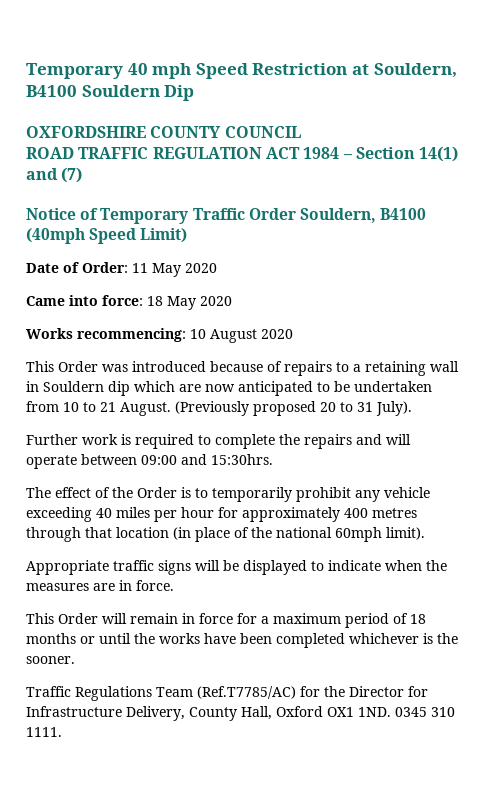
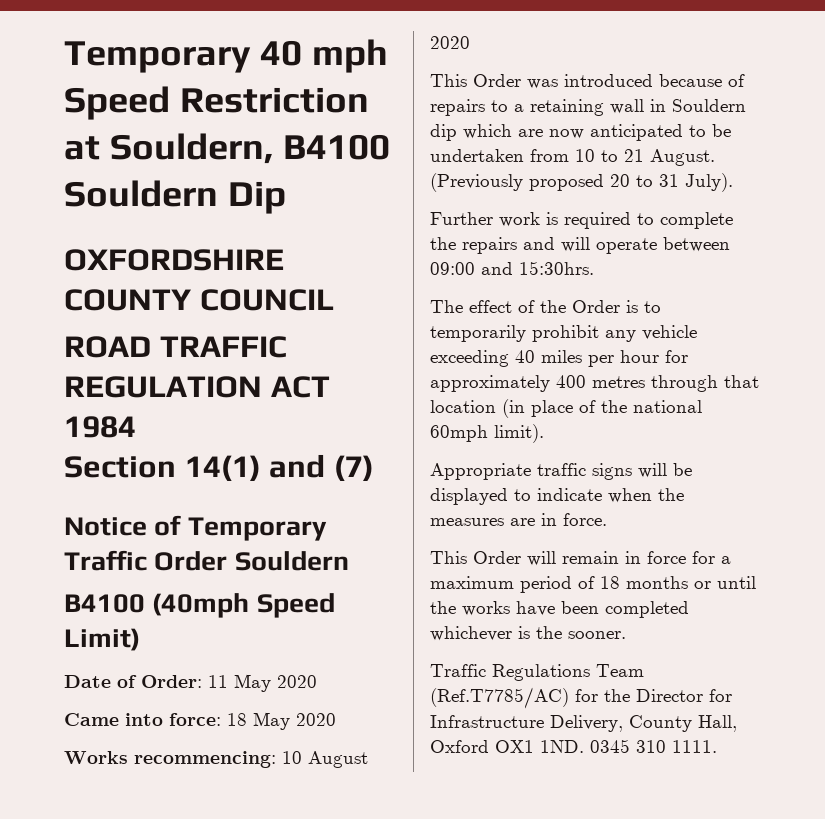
[342,154,353,159] – -> (136, 427) //
[299,208,376,223] Souldern, -> [234,551,349,571] Souldern //

